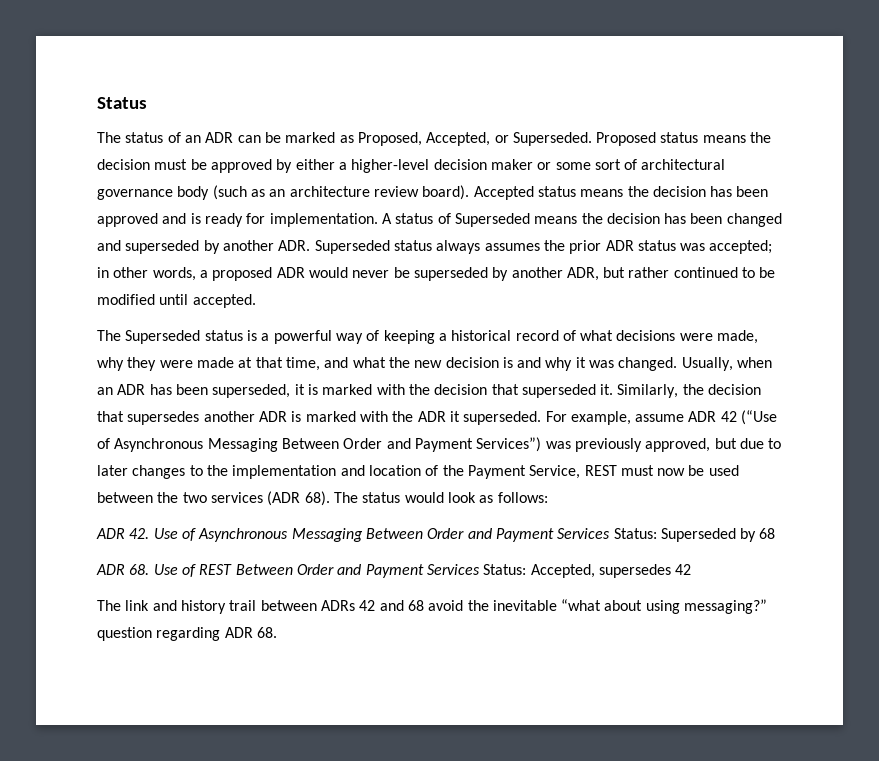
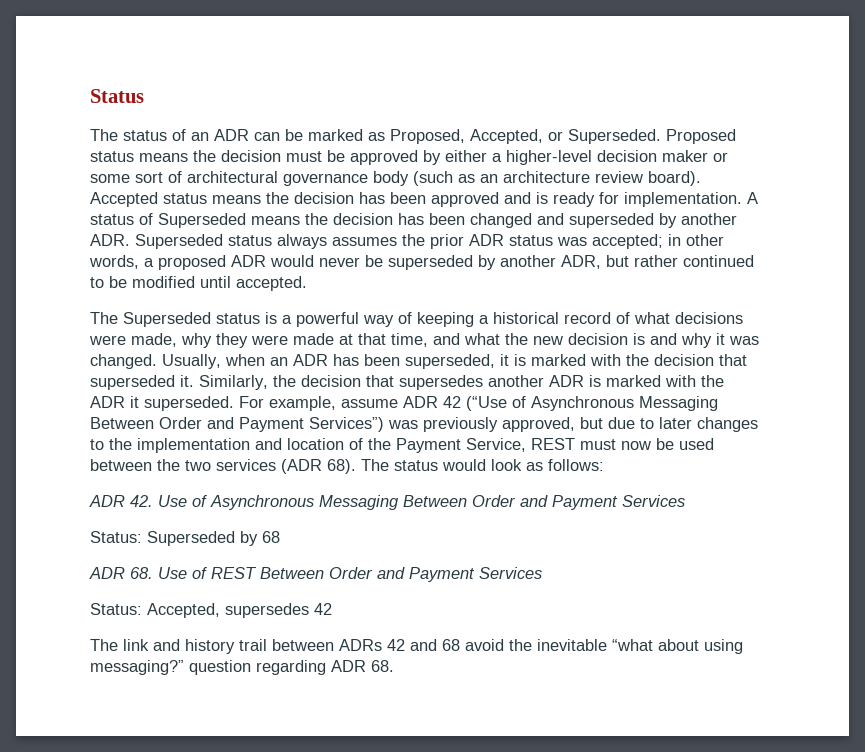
(611, 533) none -> (685, 501) //
(480, 569) none -> (542, 573) //

